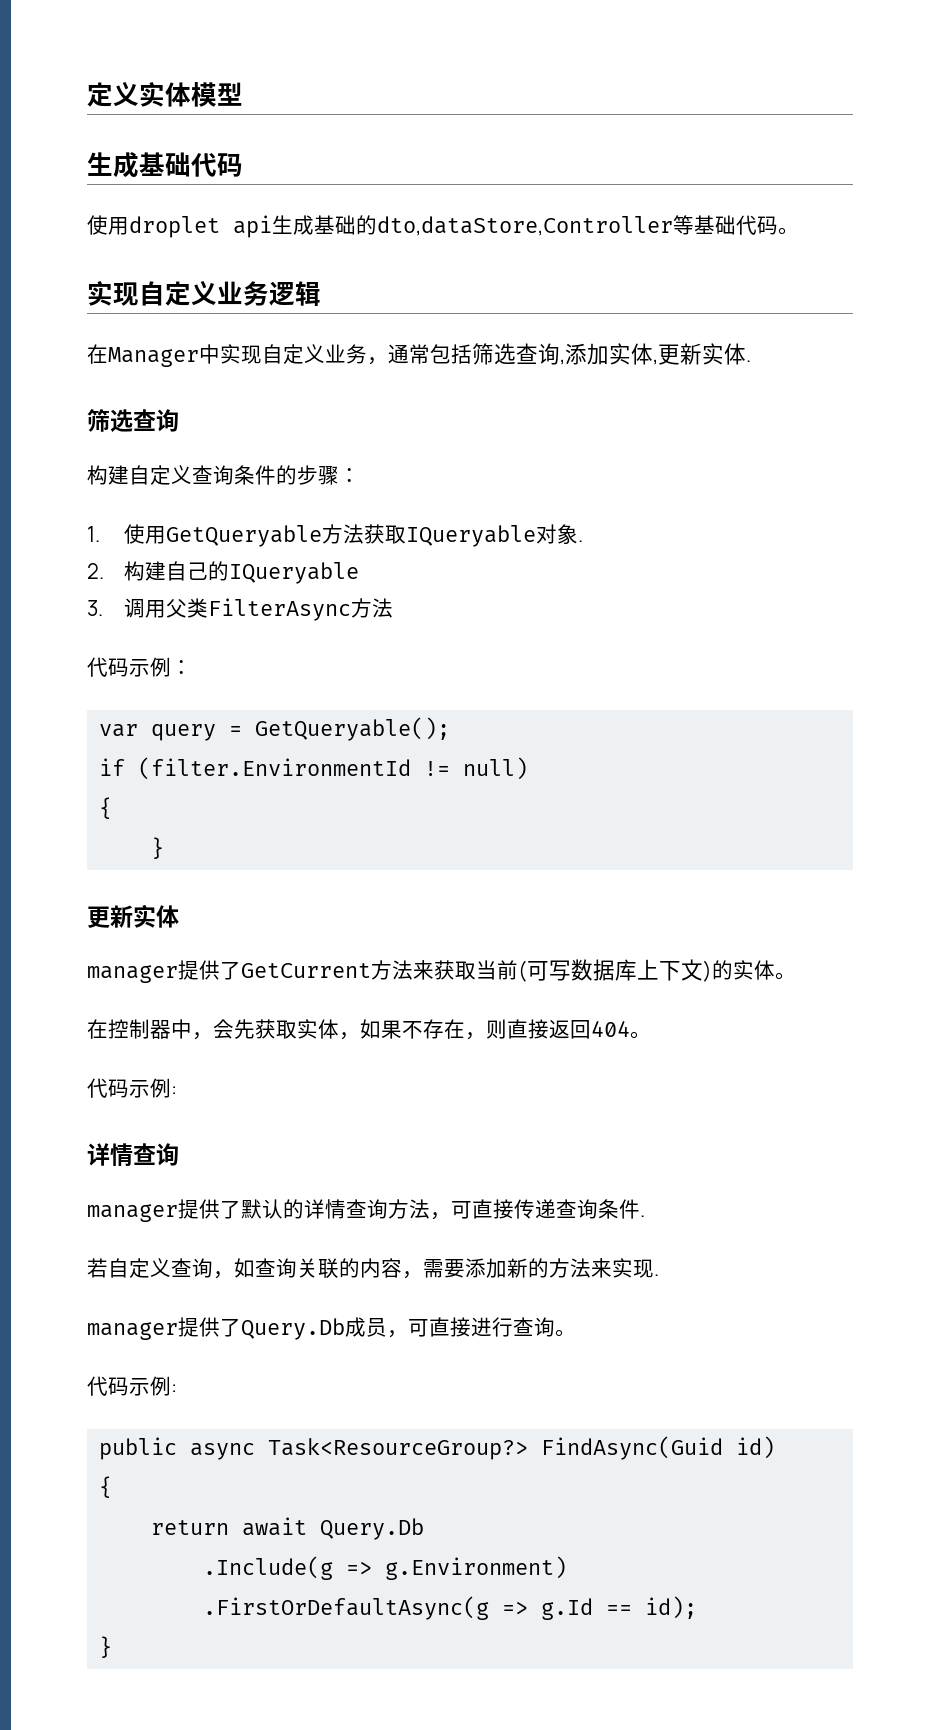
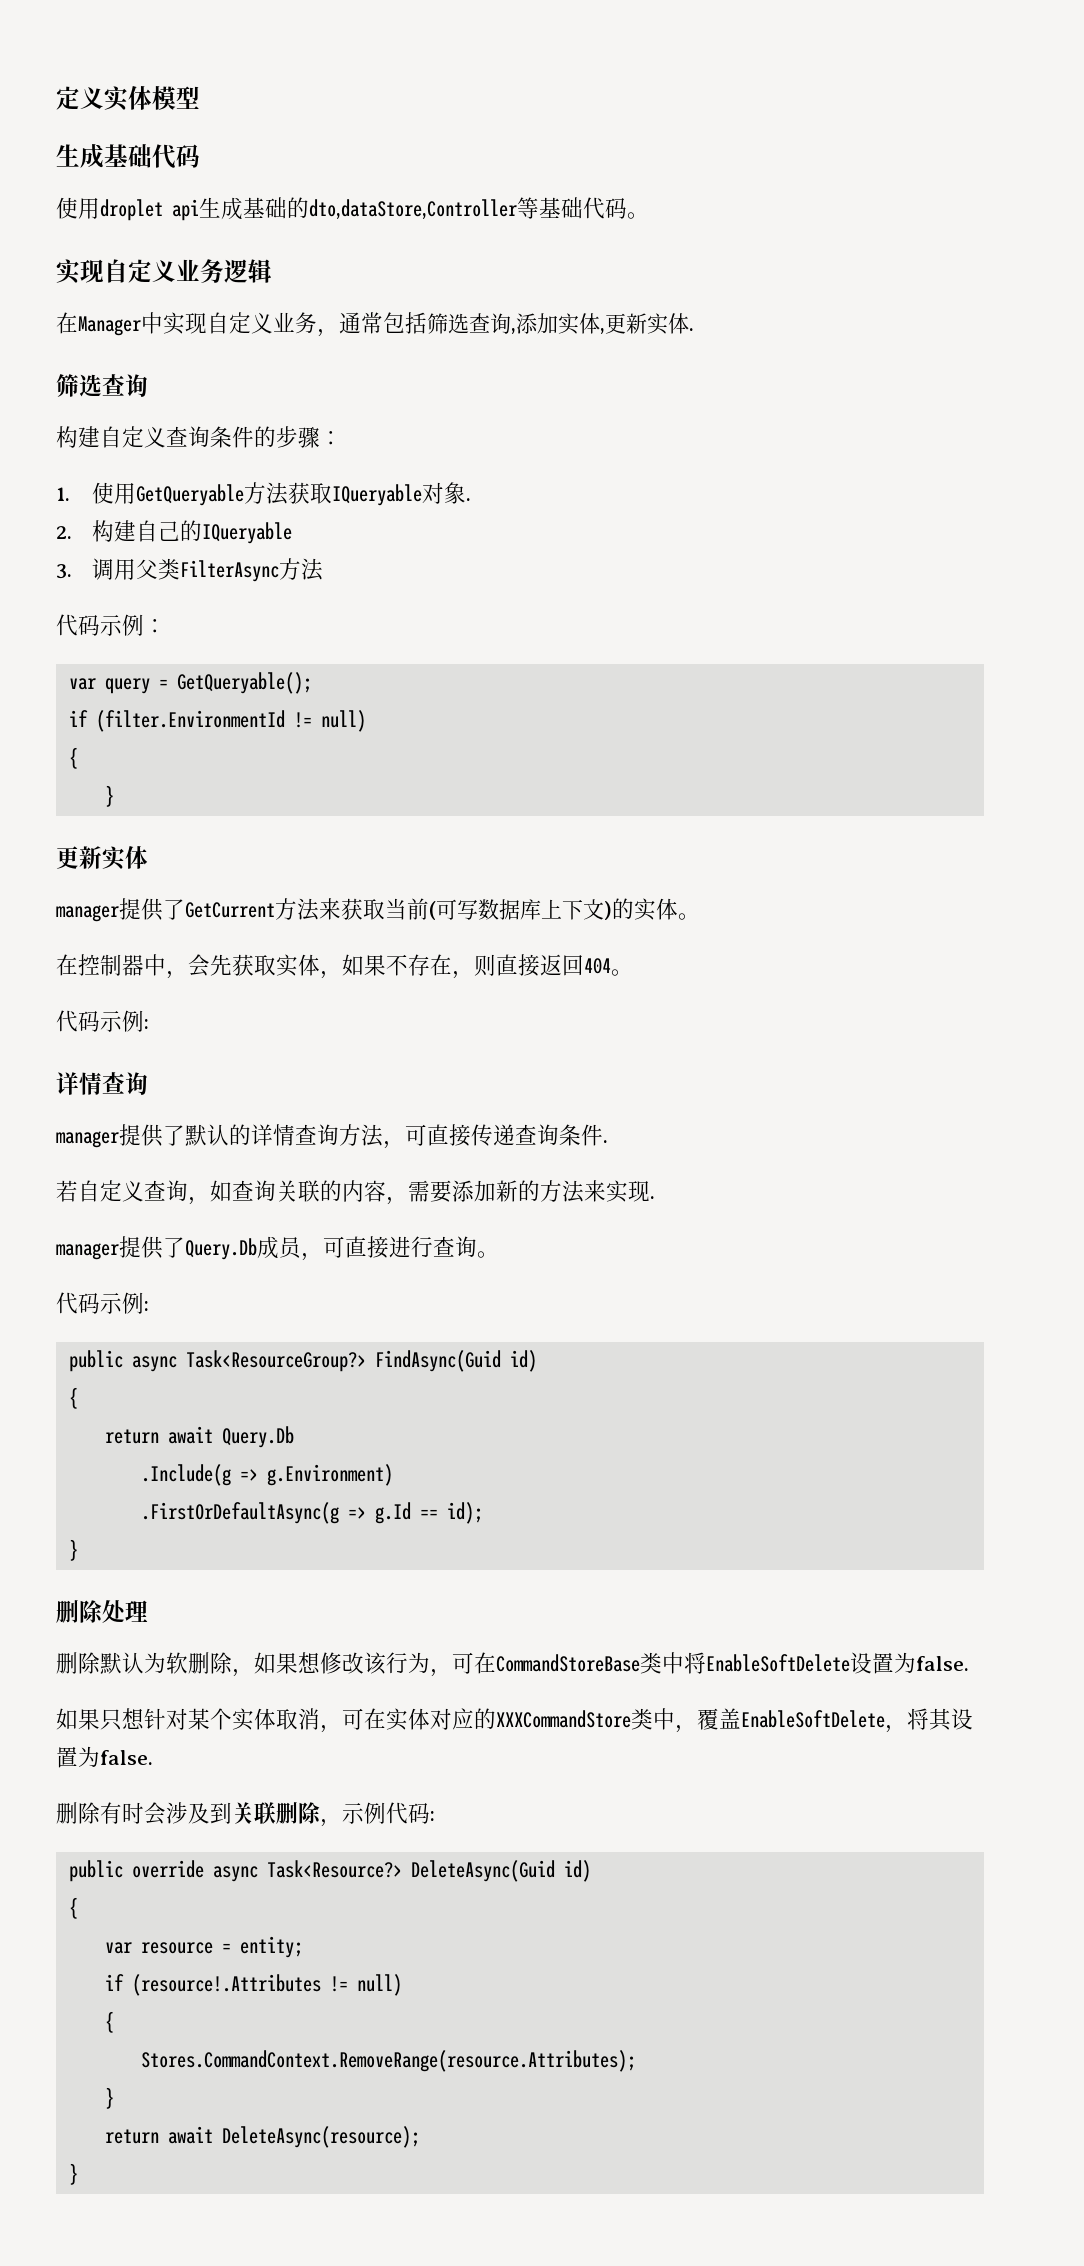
(113, 1647) none -> [56,1600,148,1623] [56,1652,969,1677] [56,1708,973,1733] [56,1746,153,1768] [56,1802,435,1827] [68,1860,591,1882] [68,1897,78,1919] [104,1936,303,1958] [104,1974,402,1996] [104,2011,114,2033] [140,2050,636,2072] [104,2087,114,2109] [104,2126,420,2148] [68,2163,78,2185] // 删除处理 // 删除默认为软删除，如果想修改该行为，可在CommandStoreBase类中将EnableSoftDelete设置为false. // 如果只想针对某个实体取消，可在实体对应的XXXCommandStore类中，覆盖EnableSoftDelete，将其设置为false. // 删除有时会涉及到关联删除，示例代码: // public override async Task<Resource?> DeleteAsync(Guid id) // { // var resource = entity; // if (resource!.Attributes != null) // { // Stores.CommandContext.RemoveRange(resource.Attributes); // } // return await DeleteAsync(resource); // }

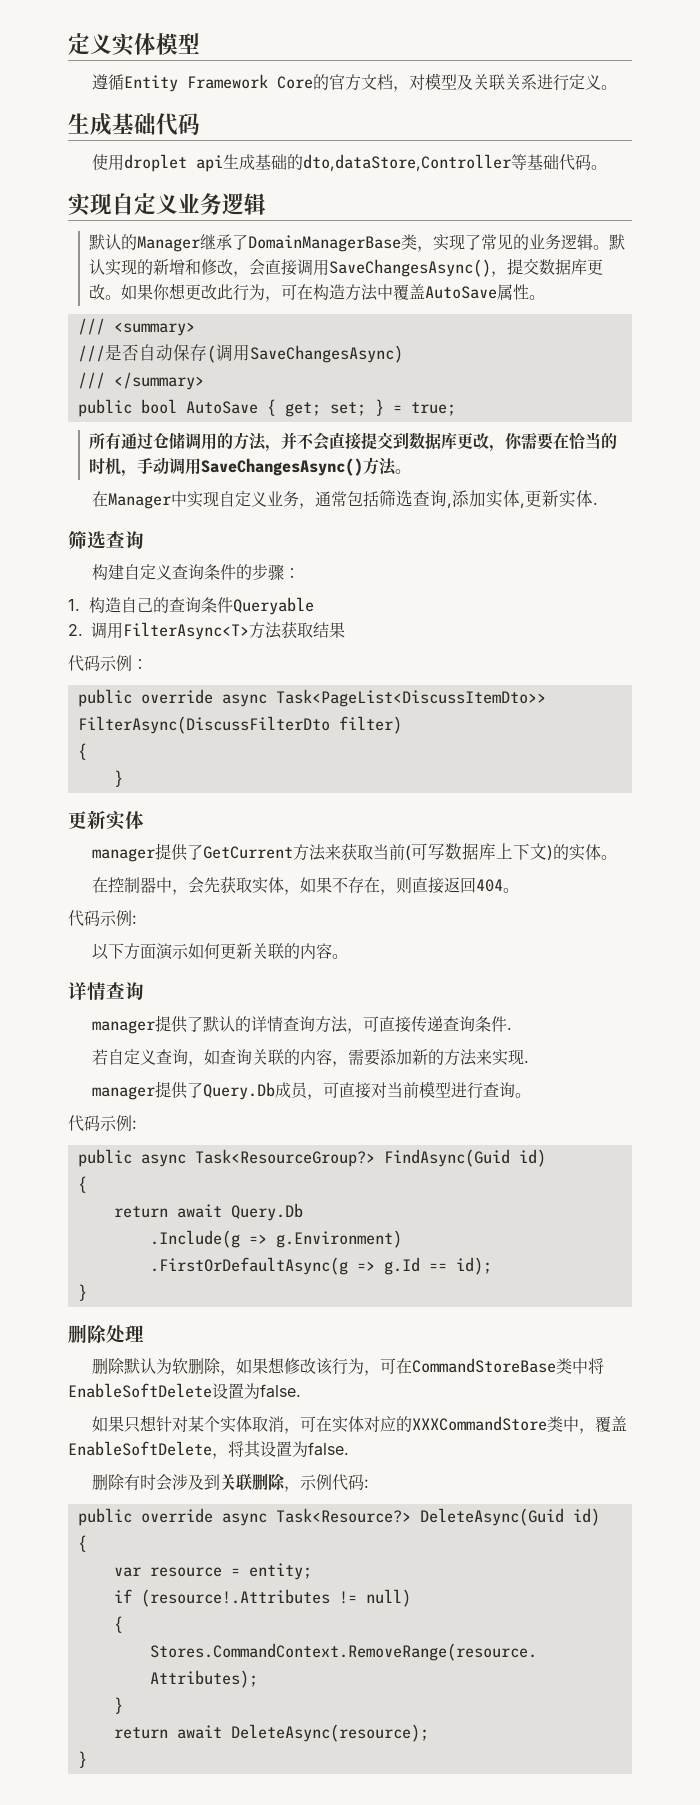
(200, 97) none -> [91,73,617,92] // 遵循Entity Framework Core的官方文档，对模型及关联关系进行定义。
(272, 271) none -> [89,234,626,252] [89,258,604,277] [89,283,546,302] [77,318,195,336] [77,344,403,363] [77,372,204,390] [77,399,456,417] [89,432,618,452] [89,457,412,477] // 默认的Manager继承了DomainManagerBase类，实现了常见的业务逻辑。默认实现的新增和修改，会直接调用SaveChangesAsync()，提交数据库更改。如果你想更改此行为，可在构造方法中覆盖AutoSave属性。 // /// <summary> // ///是否自动保存(调用SaveChangesAsync) // /// </summary> // public bool AutoSave { get; set; } = true; // 所有通过仓储调用的方法，并不会直接提交到数据库更改，你需要在恰当的时机，手动调用SaveChangesAsync()方法。
[92,482,472,506] [56,520,293,544] [56,558,324,582] [56,614,166,636] [68,672,312,694] [68,710,366,732] 使用GetQueryable方法获取IQueryable对象. // 2.构建自己的IQueryable // 3.调用父类FilterAsync方法 // 代码示例： // var query = GetQueryable(); // if (filter.EnvironmentId != null) -> [89,597,315,615] [68,621,345,640] [68,655,148,672] [77,689,546,707] [77,716,402,734] 构造自己的查询条件Queryable // 2.调用FilterAsync<T>方法获取结果 // 代码示例： // public override async Task<PageList<DiscussItemDto>> FilterAsync(DiscussFilterDto filter)
(149, 1024) none -> [91,943,348,960] // 以下方面演示如何更新关联的内容。
(389, 1247) none -> [370,1081,451,1098] 对当前模型

